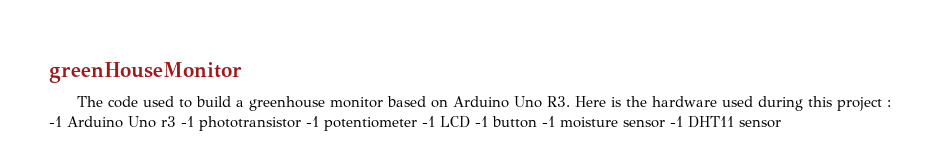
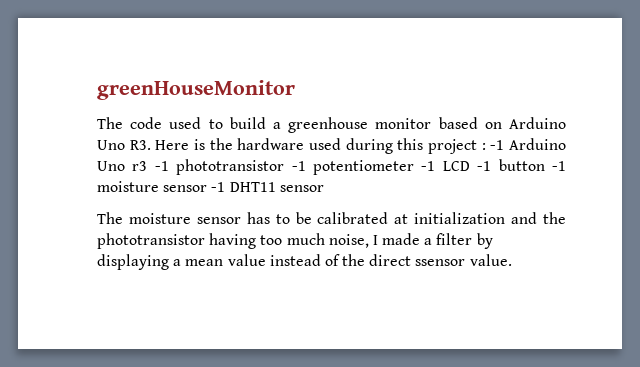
(781, 123) none -> [97,212,566,224] [97,233,493,249] [97,254,512,270] // The moisture sensor has to be calibrated at initialization and the phototransistor having too much noise, I made a filter by displaying a mean value instead of the direct ssensor value.

